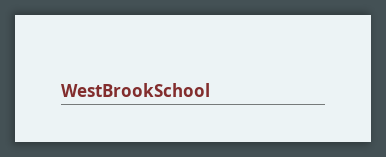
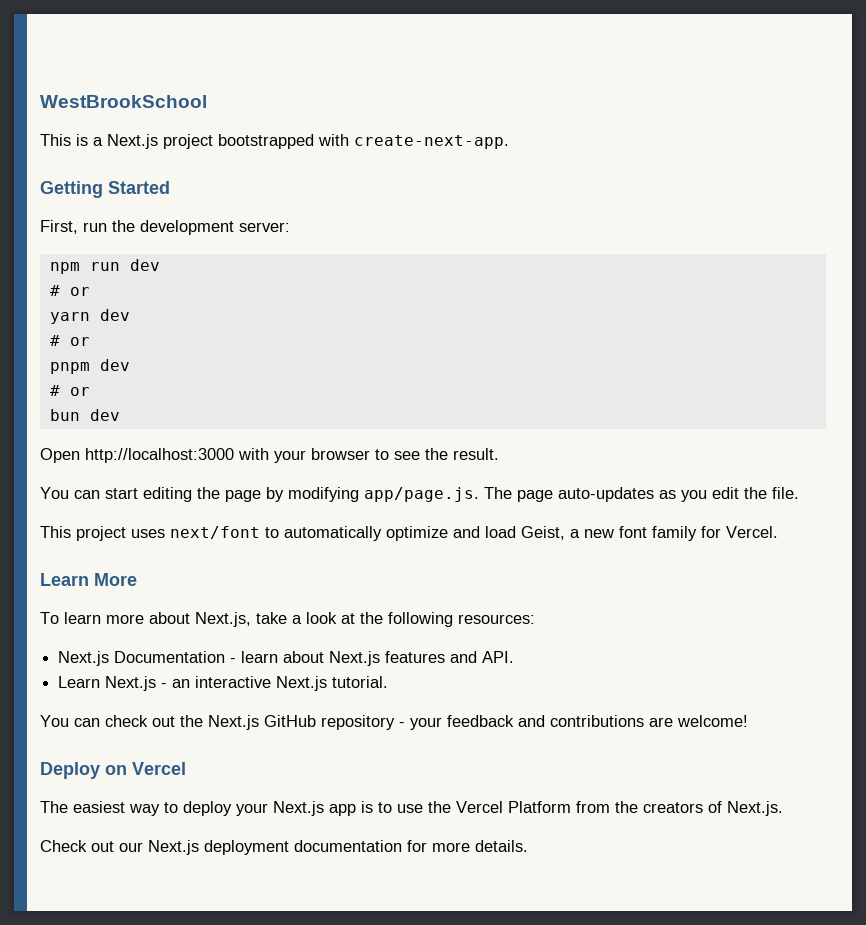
(210, 90) none -> [40,134,509,149] [40,181,170,198] [40,220,290,235] [49,259,160,274] [49,285,90,296] [49,309,130,324] [49,335,90,346] [49,359,130,374] [49,385,90,396] [49,409,120,421] [40,448,499,463] [40,487,799,502] [40,526,778,541] [40,573,137,586] [40,612,535,627] [58,651,515,666] [58,676,389,691] [40,715,748,730] [40,762,186,779] [40,801,783,816] [40,840,528,855] // This is a Next.js project bootstrapped with create-next-app. // Getting Started // First, run the development server: // npm run dev // # or // yarn dev // # or // pnpm dev // # or // bun dev // Open http://localhost:3000 with your browser to see the result. // You can start editing the page by modifying app/page.js. The page auto-updates as you edit the file. // This project uses next/font to automatically optimize and load Geist, a new font family for Vercel. // Learn More // To learn more about Next.js, take a look at the following resources: // Next.js Documentation - learn about Next.js features and API. // Learn Next.js - an interactive Next.js tutorial. // You can check out the Next.js GitHub repository - your feedback and contributions are welcome! // Deploy on Vercel // The easiest way to deploy your Next.js app is to use the Vercel Platform from the creators of Next.js. // Check out our Next.js deployment documentation for more details.

